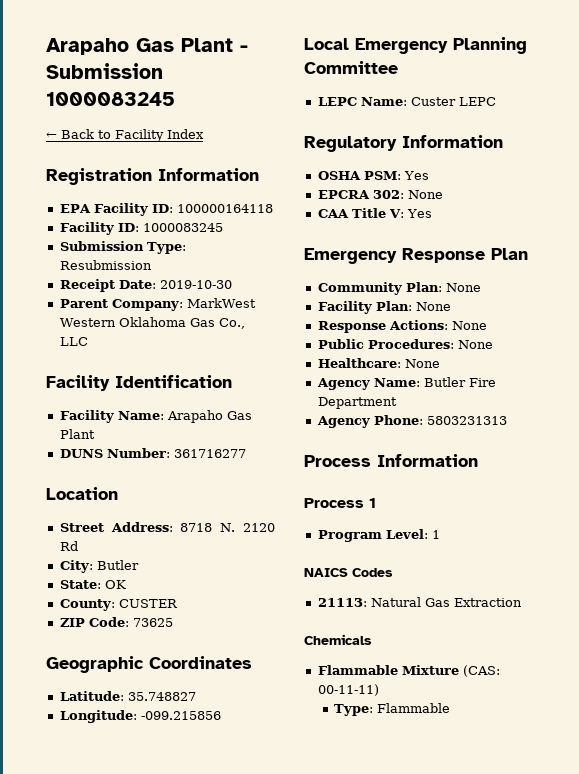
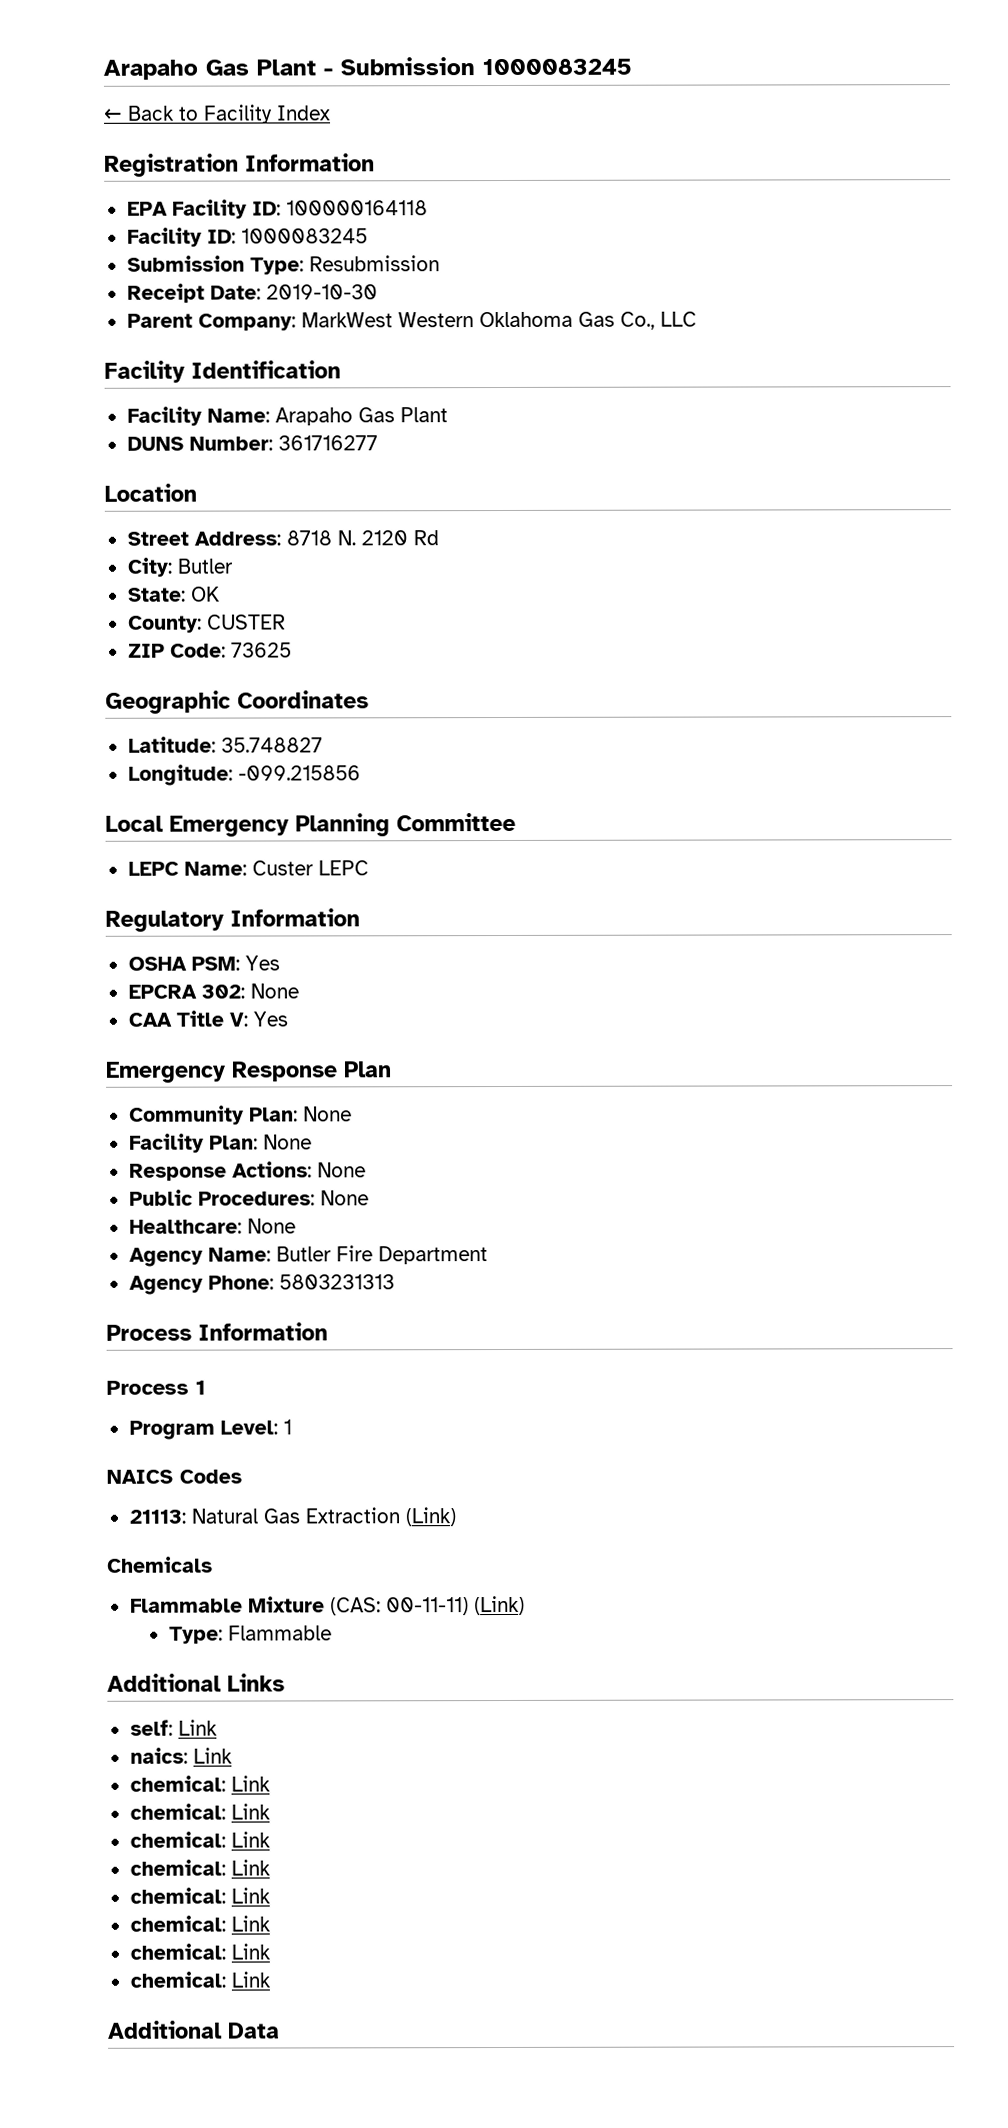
(522, 602) none -> [404,1507,456,1527] (Link)
(379, 690) none -> [473,1595,525,1616] (Link)
(450, 708) none -> [107,1673,285,1692] [129,1719,218,1736] [129,1747,233,1764] [129,1775,271,1792] [129,1803,271,1820] [129,1831,271,1848] [129,1859,271,1876] [129,1887,271,1904] [129,1915,271,1932] [129,1943,271,1960] [129,1971,271,1988] [108,2020,280,2039] // Additional Links // self: Link // naics: Link // chemical: Link // chemical: Link // chemical: Link // chemical: Link // chemical: Link // chemical: Link // chemical: Link // chemical: Link // Additional Data

